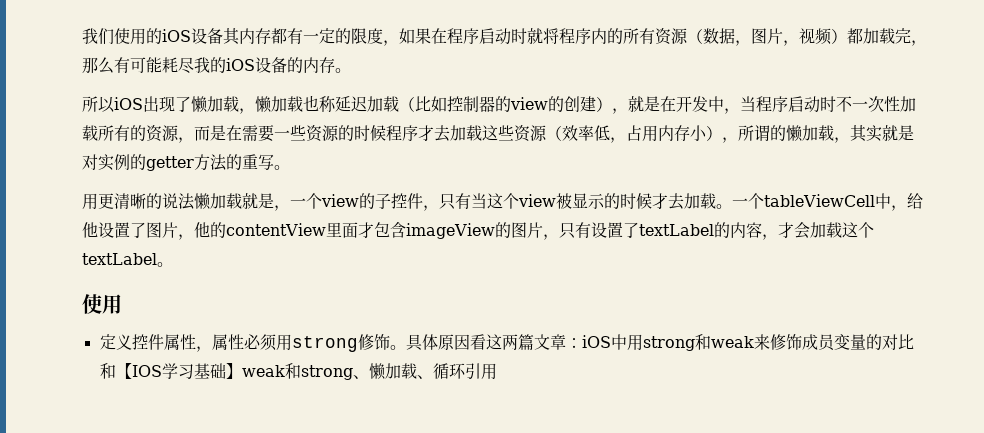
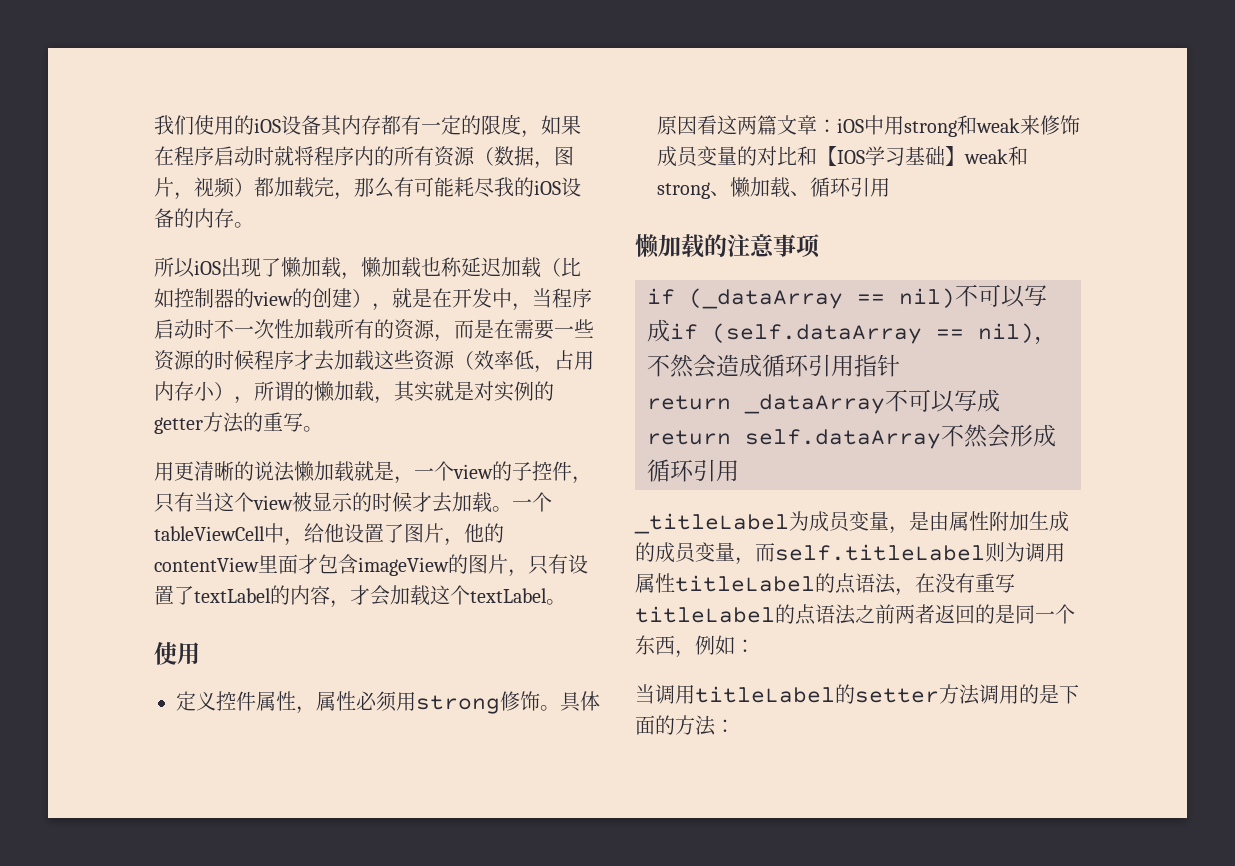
(497, 371) none -> [635,234,821,258] [647,284,1047,309] [647,319,1057,345] [647,354,900,378] [647,389,1000,414] [647,424,1056,449] [647,459,739,482] [634,511,1069,534] [635,542,1065,565] [635,573,1015,596] [635,604,1075,625] [635,635,755,658] [635,684,1079,705] [635,715,735,736] // 懒加载的注意事项 // if (_dataArray == nil)不可以写成if (self.dataArray == nil)，不然会造成循环引用指针 // return _dataArray不可以写成return self.dataArray不然会形成循环引用 // _titleLabel为成员变量，是由属性附加生成的成员变量，而self.titleLabel则为调用属性titleLabel的点语法，在没有重写titleLabel的点语法之前两者返回的是同一个东西，例如： // 当调用titleLabel的setter方法调用的是下面的方法：

